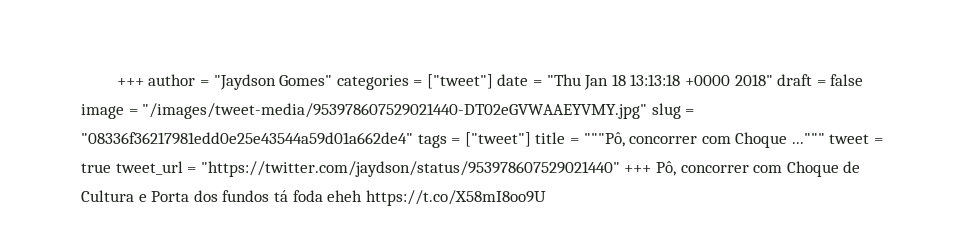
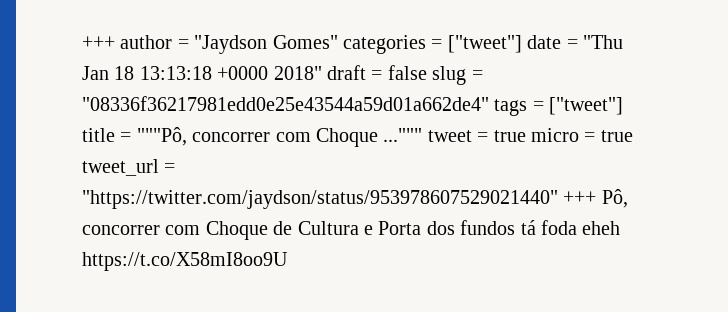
[81,103,648,119] image = "/images/tweet-media/953978607529021440-DT02eGVWAAEYVMY.jpg" -> (427, 72) none
(111, 168) none -> [530,128,633,142] micro = true

